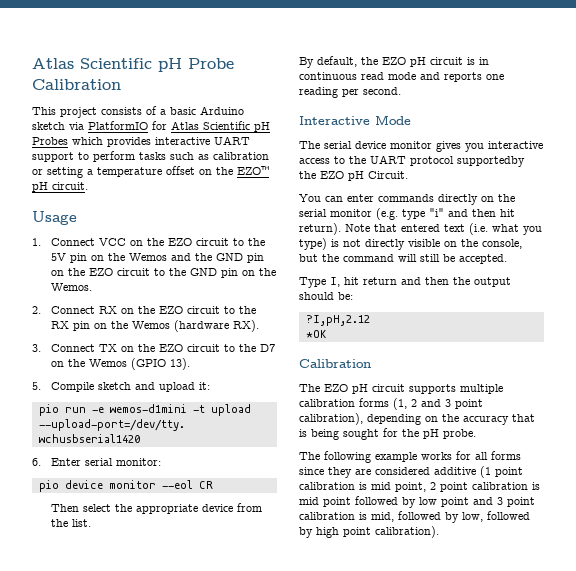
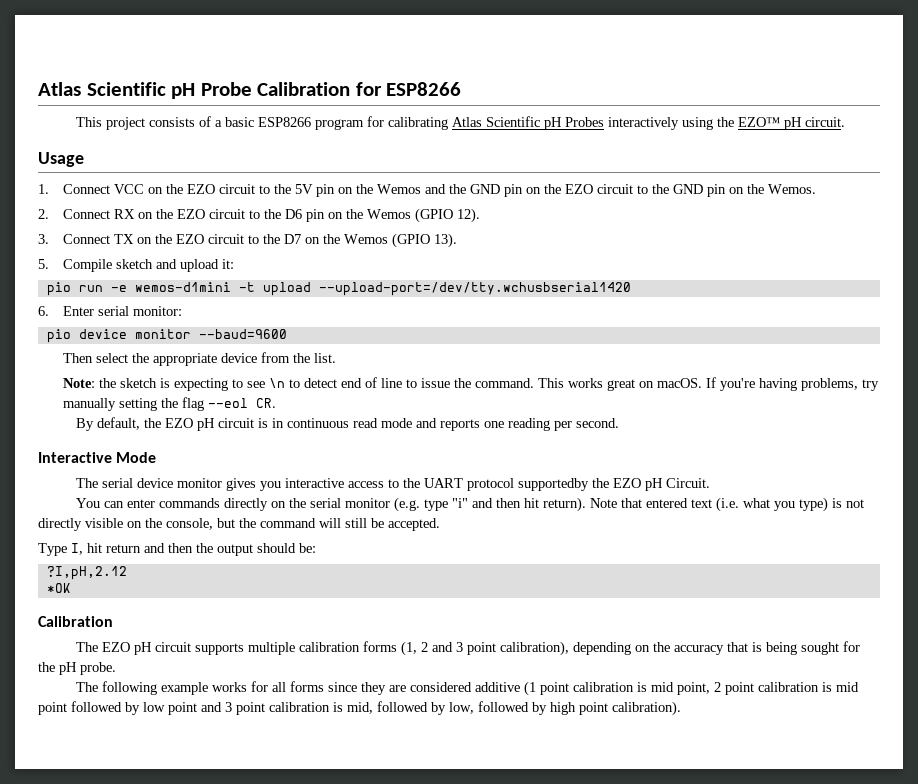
(121, 84) none -> [355,82,462,96] for ESP8266
[200,106,244,115] [32,121,270,132] [32,136,250,147] [32,151,269,162] [32,166,212,178] Arduino sketch via PlatformIO for Atlas Scientific pH Probes which provides interactive UART support to perform tasks such as calibration or setting a temperature offset on -> [257,116,713,130] ESP8266 program for calibrating Atlas Scientific pH Probes interactively using
[51,320,260,332] RX pin on the Wemos (hardware RX). -> [284,208,480,223] D6 pin on the Wemos (GPIO 12).
[161,480,213,489] --eol CR -> [198,329,287,339] --baud=9600
(92, 523) none -> [62,377,879,391] [62,397,276,411] // Note: the sketch is expecting to see \n to detect end of line to issue the command. This works great on macOS. If you're having problems, try manually setting the flag --eol CR.

